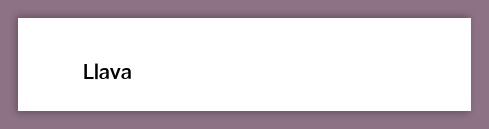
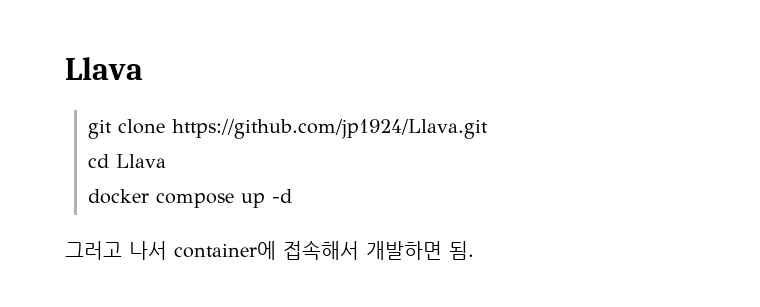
[83,63,132,80] Llava -> [65,57,143,80] [88,119,489,139] [88,154,167,168] [88,189,293,208] [65,240,474,260] Llava // git clone https://github.com/jp1924/Llava.git // cd Llava // docker compose up -d // 그러고 나서 container에 접속해서 개발하면 됨.

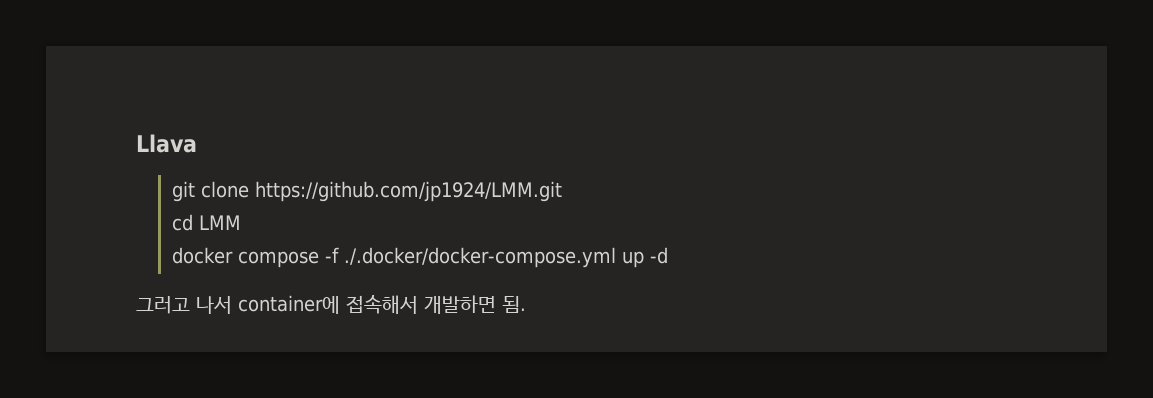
[172,119,489,139] https://github.com/jp1924/Llava.git -> [255,181,563,202] https://github.com/jp1924/LMM.git
[116,154,167,168] Llava -> [199,215,242,230] LMM
(235, 200) none -> [325,247,617,268] -f ./.docker/docker-compose.yml

